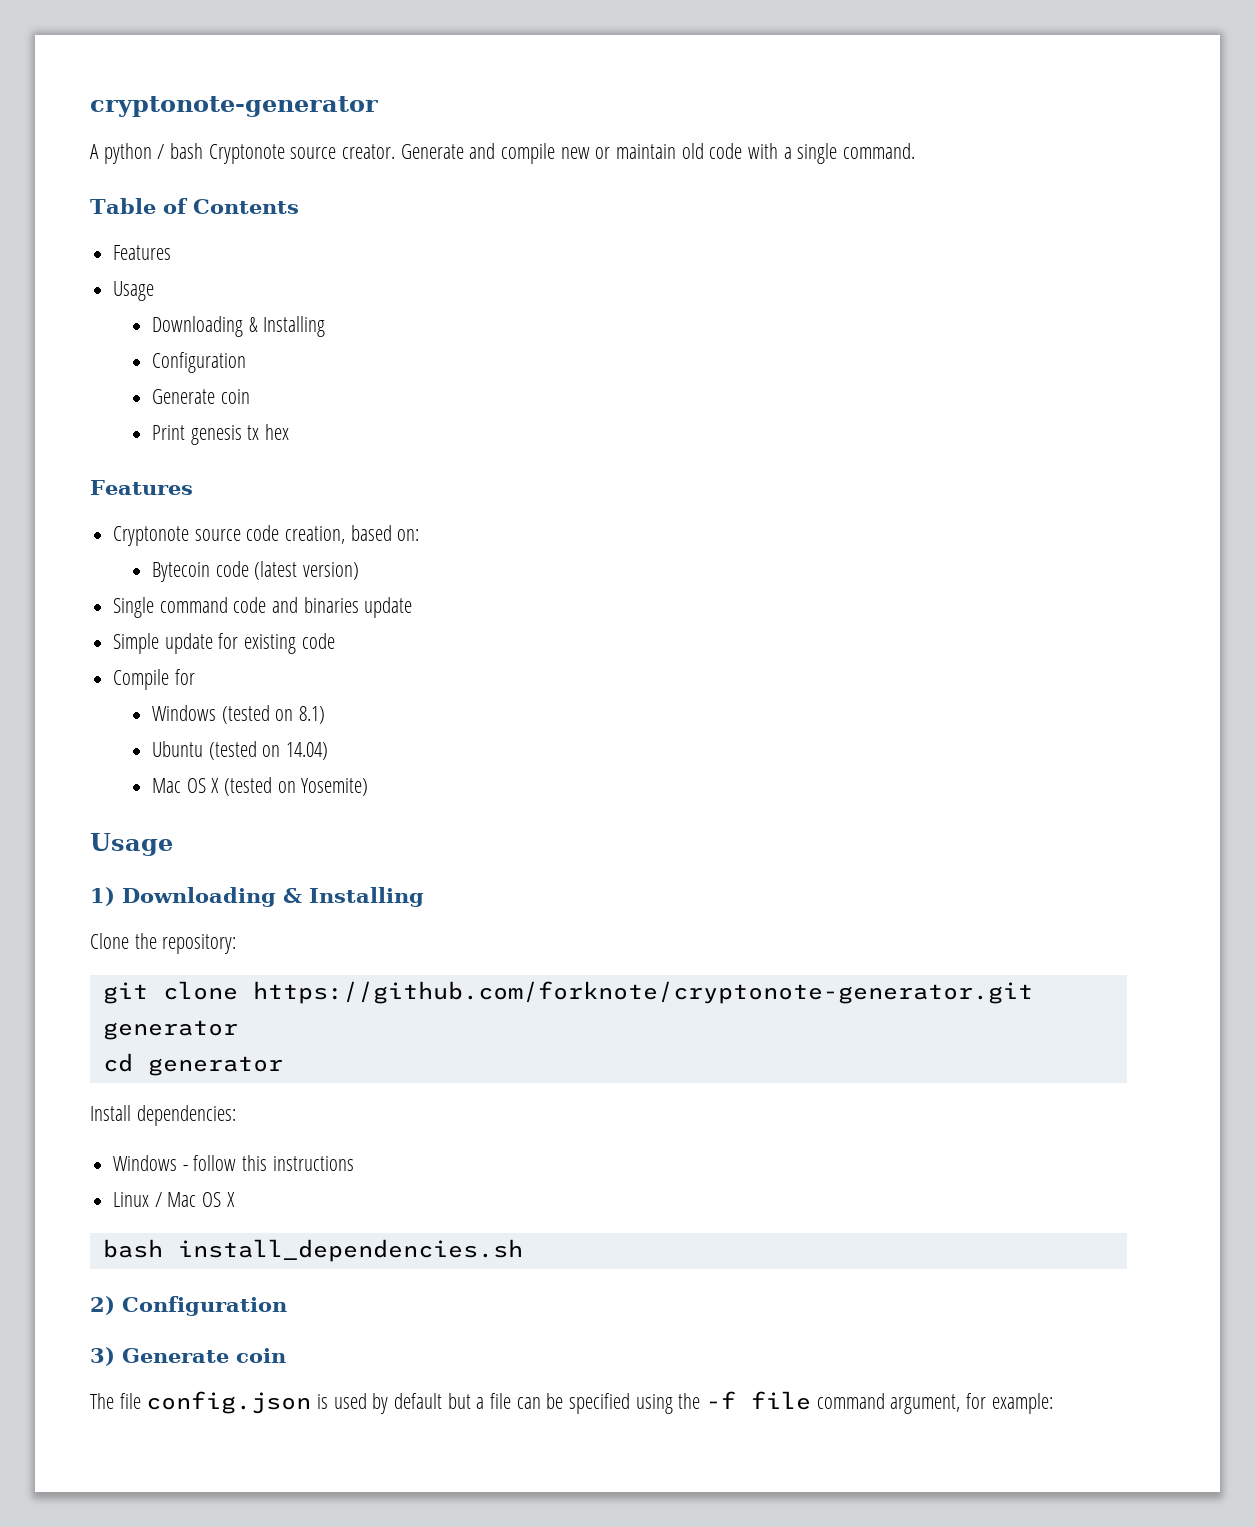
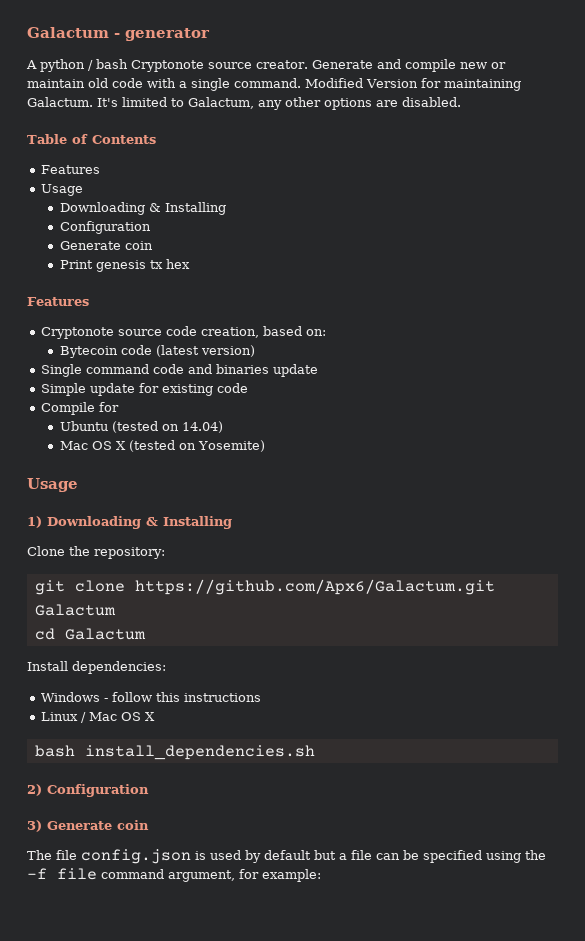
[90,96,378,117] cryptonote-generator -> [27,27,210,41] Galactum - generator
(916, 151) none -> [305,78,521,91] [27,97,461,110] Modified Version for maintaining Galactum. It's limited to Galactum, any other options are disabled.
[152,705,326,724] // Windows (tested on 8.1) -> (120, 407) none
[252,981,1033,1004] [102,1020,238,1040] https://github.com/forknote/cryptonote-generator.git generator -> [134,579,495,595] [34,604,116,616] https://github.com/Apx6/Galactum.git Galactum
[147,1056,283,1076] generator -> [64,628,146,640] Galactum

